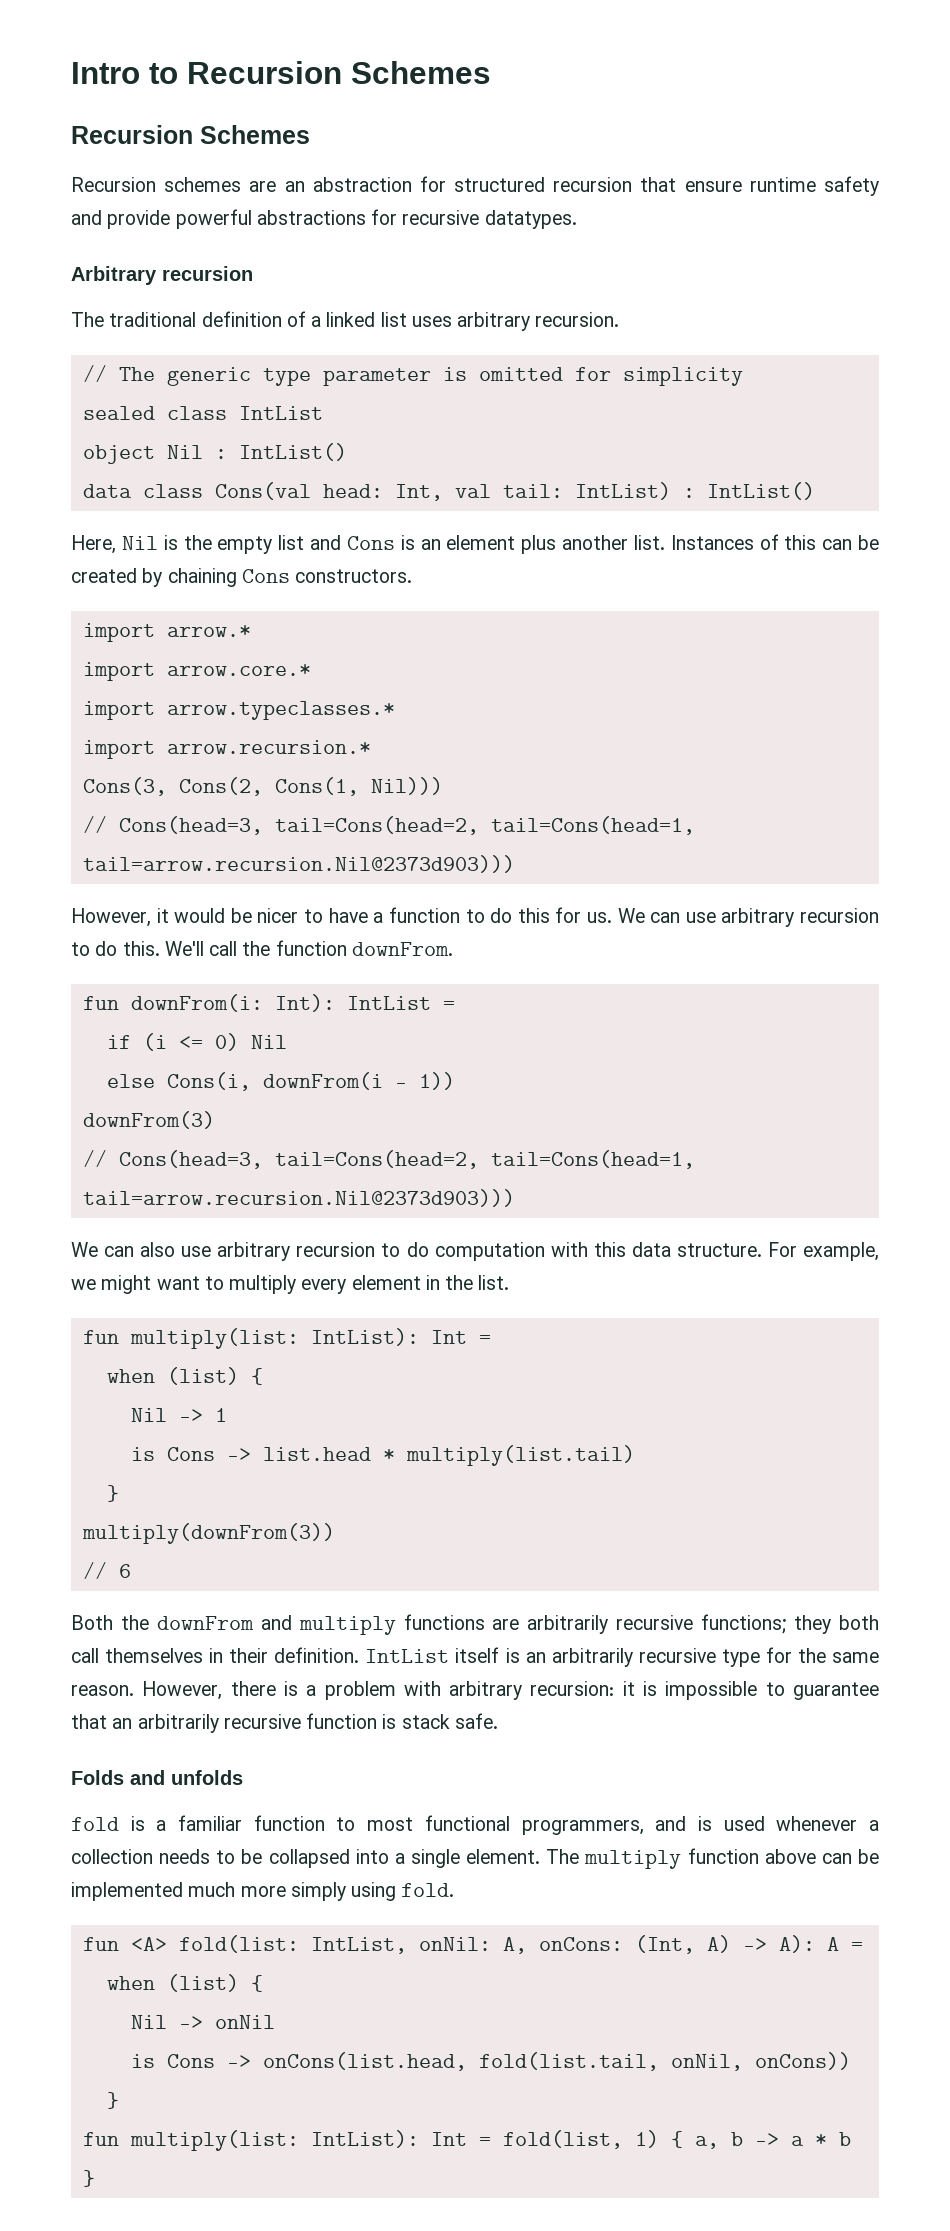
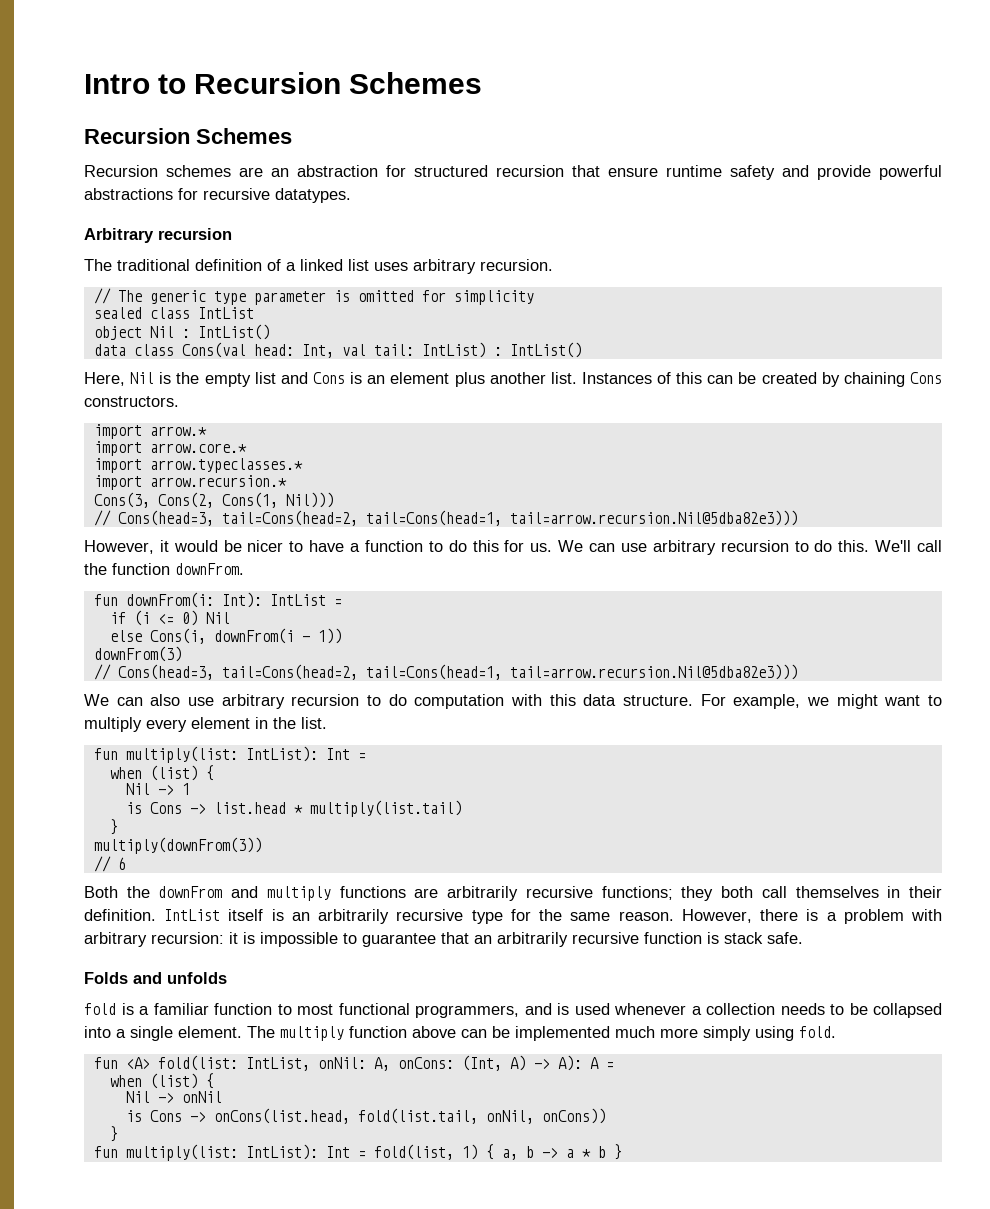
[82,855,515,873] tail=arrow.recursion.Nil@2373d903))) -> [509,510,798,526] tail=arrow.recursion.Nil@5dba82e3)))
[82,1189,515,1207] tail=arrow.recursion.Nil@2373d903))) -> [509,664,798,680] tail=arrow.recursion.Nil@5dba82e3)))

